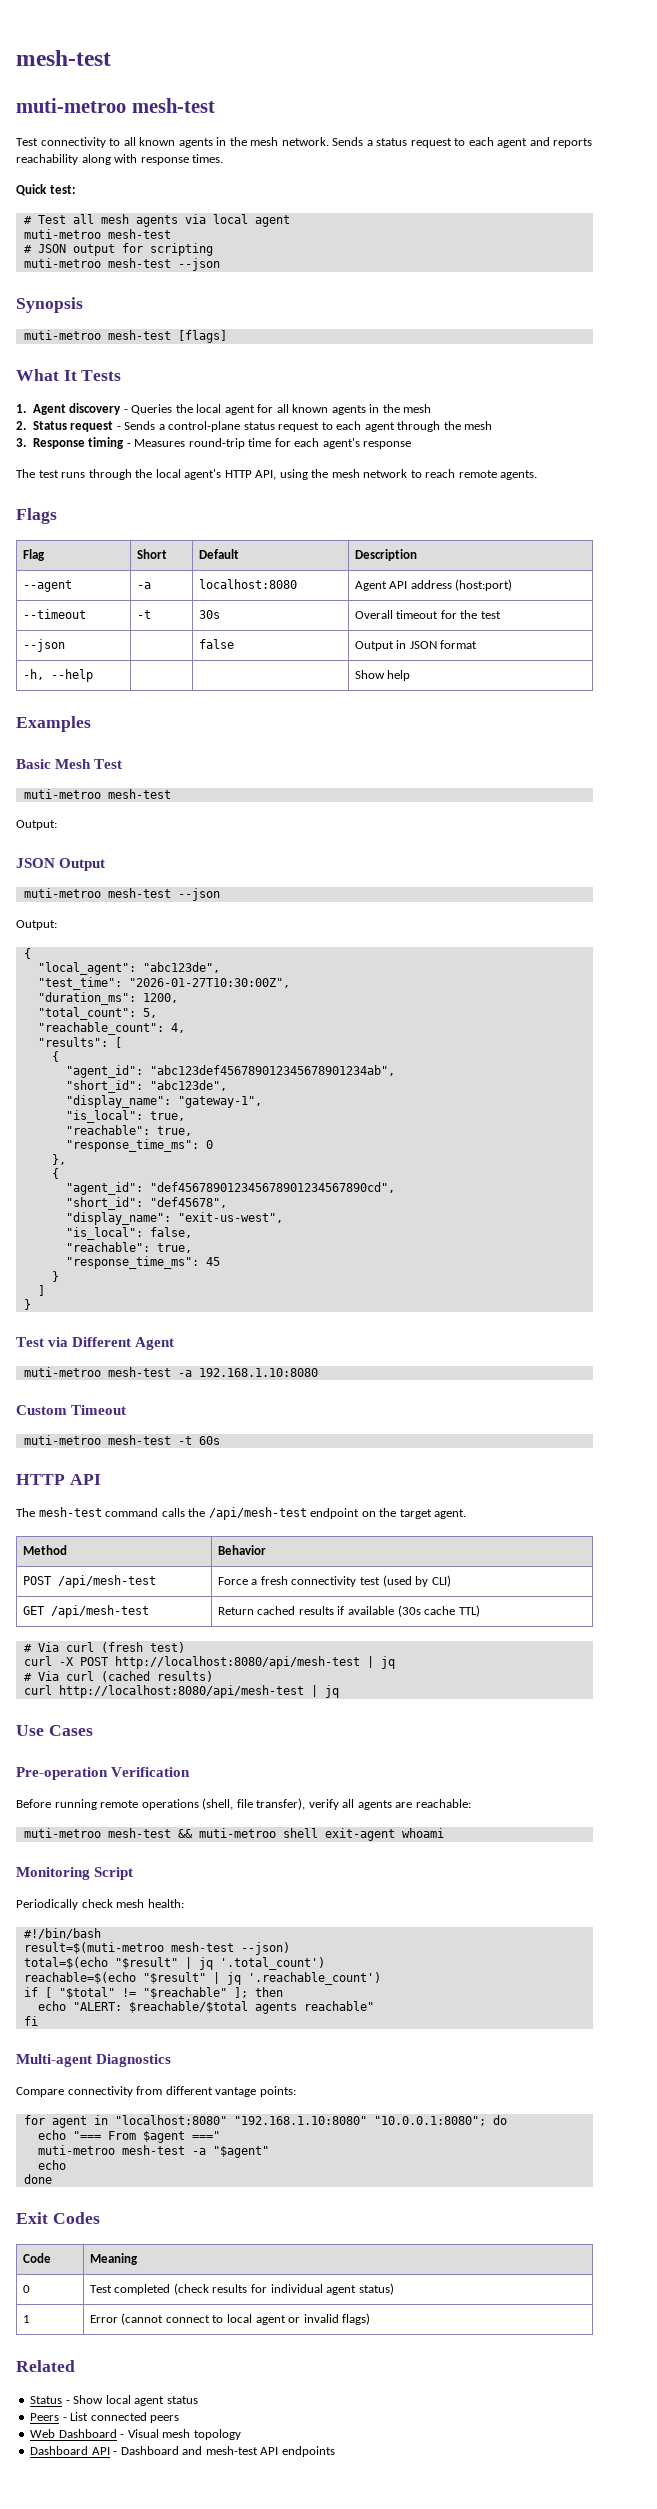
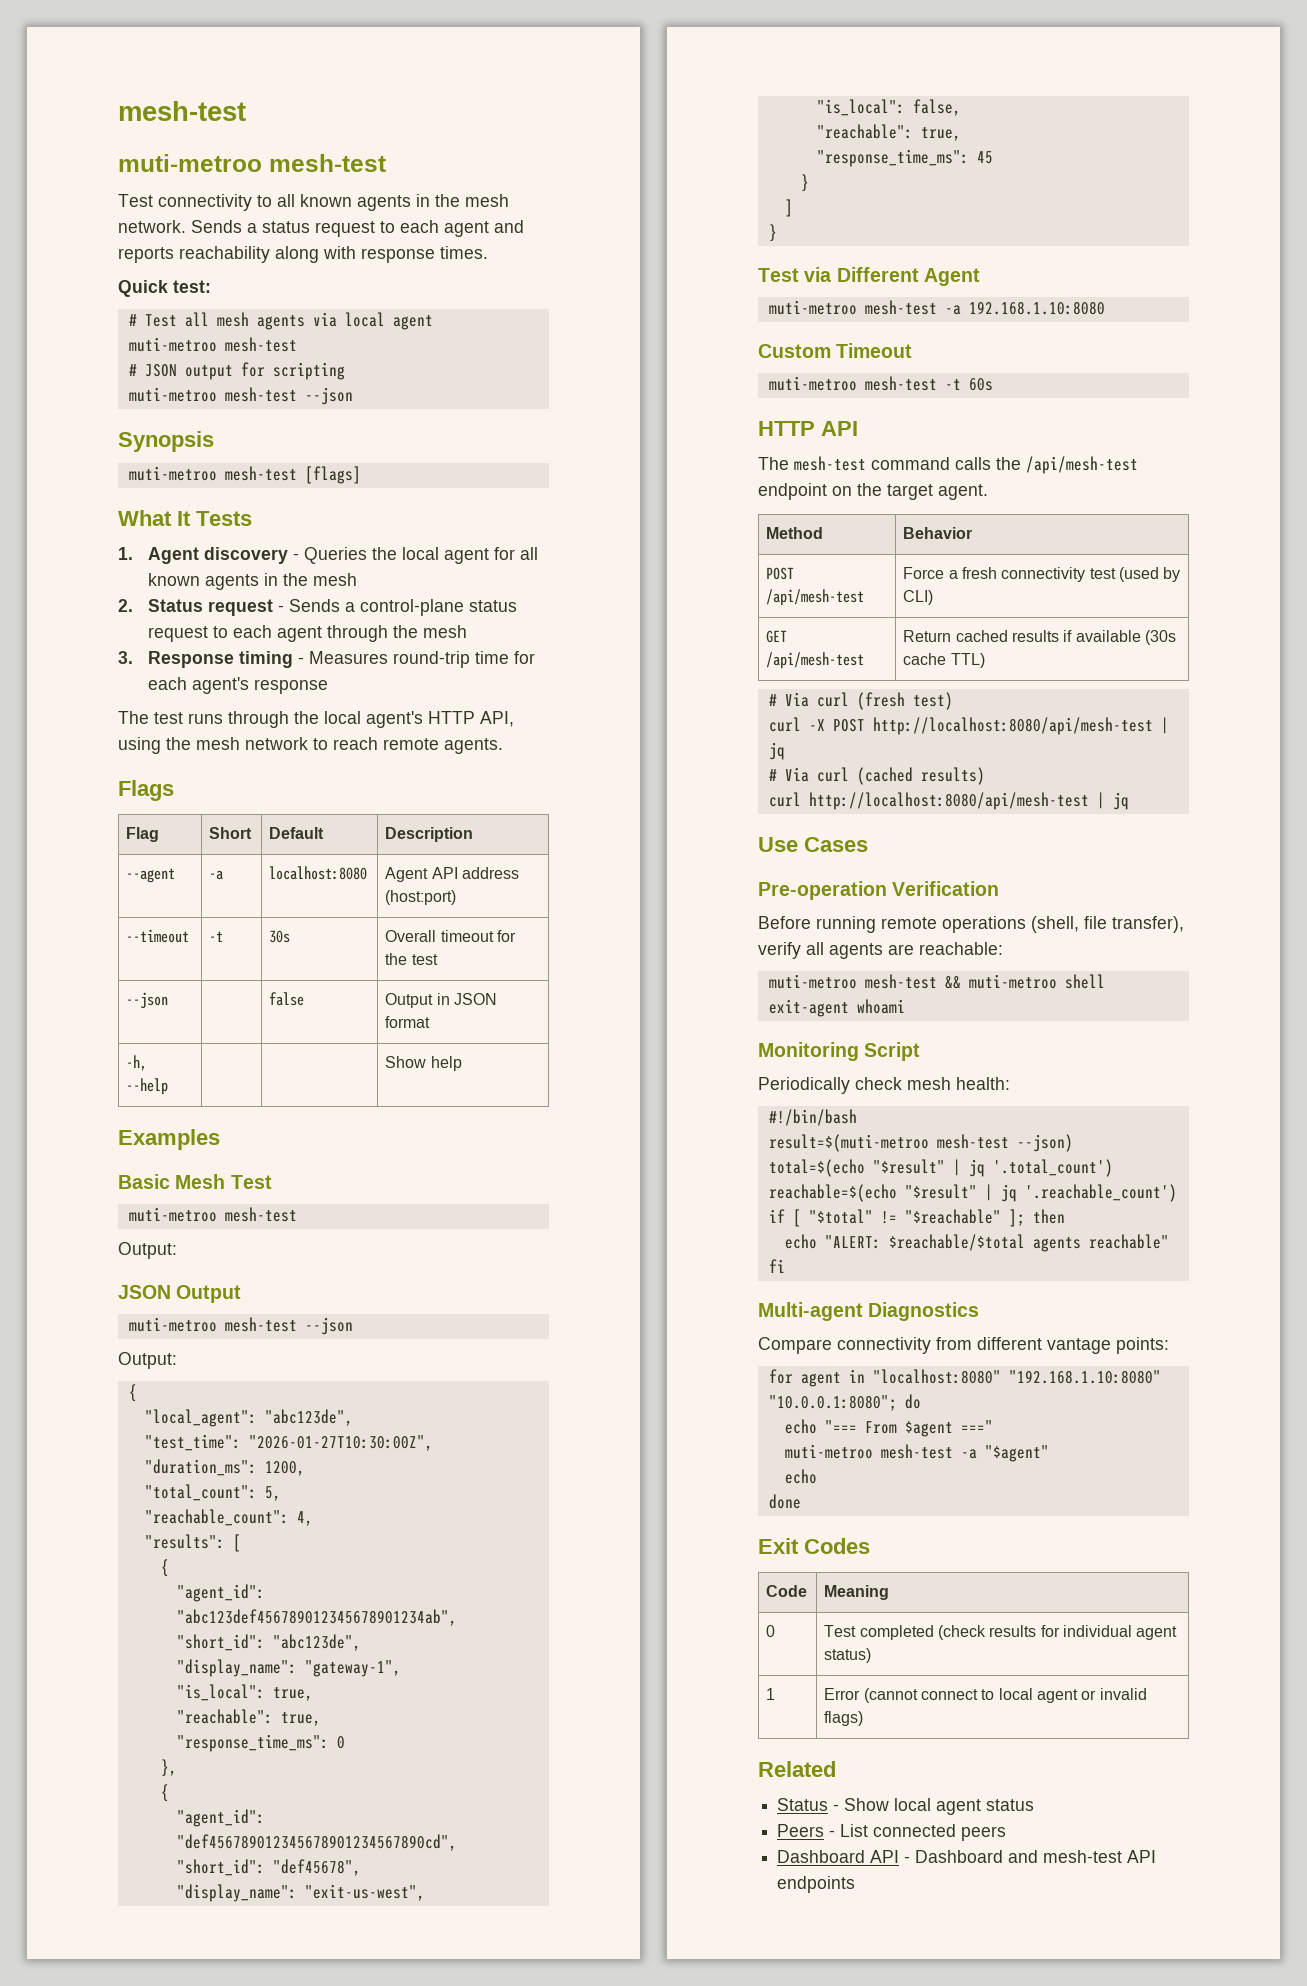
[30,2429,241,2440] // Web Dashboard - Visual mesh topology -> (1007, 1833) none

